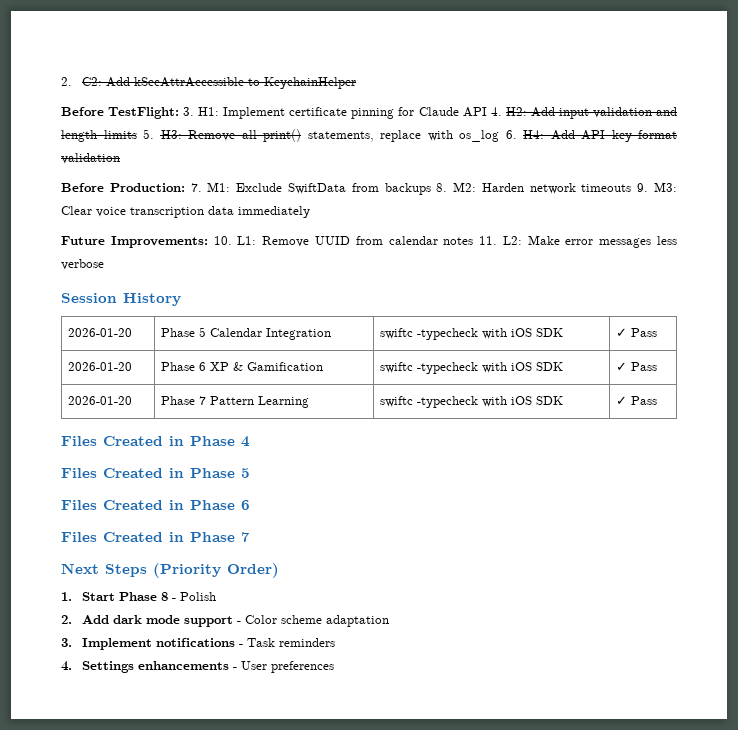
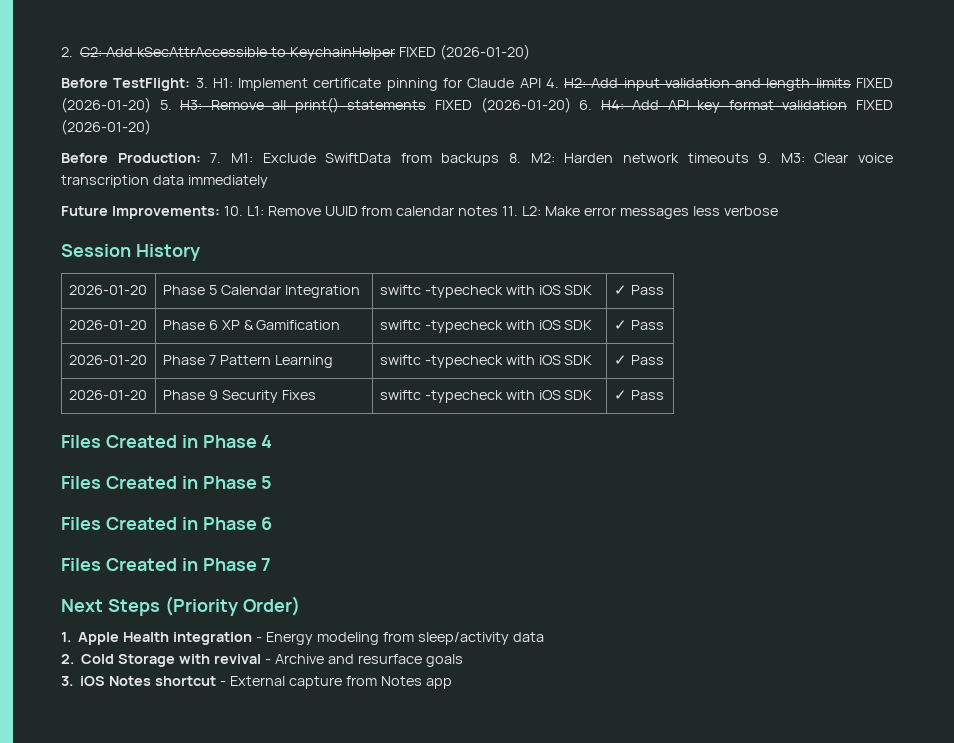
(356, 83) none -> [398,44,530,60] FIXED (2026-01-20)
(137, 134) none -> [856,78,894,88] [61,97,151,113] FIXED (2026-01-20)
[307,130,499,142] statements, replace with os_log -> [347,97,571,113] statements FIXED (2026-01-20)
(120, 158) none -> [856,100,893,110] [61,119,151,135] FIXED (2026-01-20)
(658, 400) none -> [68,390,147,400] [162,390,316,403] [379,390,593,403] [613,390,664,400] // 2026-01-20 | Phase 9 Security Fixes | swiftc -typecheck with iOS SDK | ✓ Pass
[81,592,216,601] [61,615,389,627] [61,638,335,650] [61,661,334,673] Start Phase 8 - Polish // 2. Add dark mode support - Color scheme adaptation // 3. Implement notifications - Task reminders // 4. Settings enhancements - User preferences -> [78,632,544,645] [61,654,463,667] [61,676,452,689] Apple Health integration - Energy modeling from sleep/activity data // 2. Cold Storage with revival - Archive and resurface goals // 3. iOS Notes shortcut - External capture from Notes app

